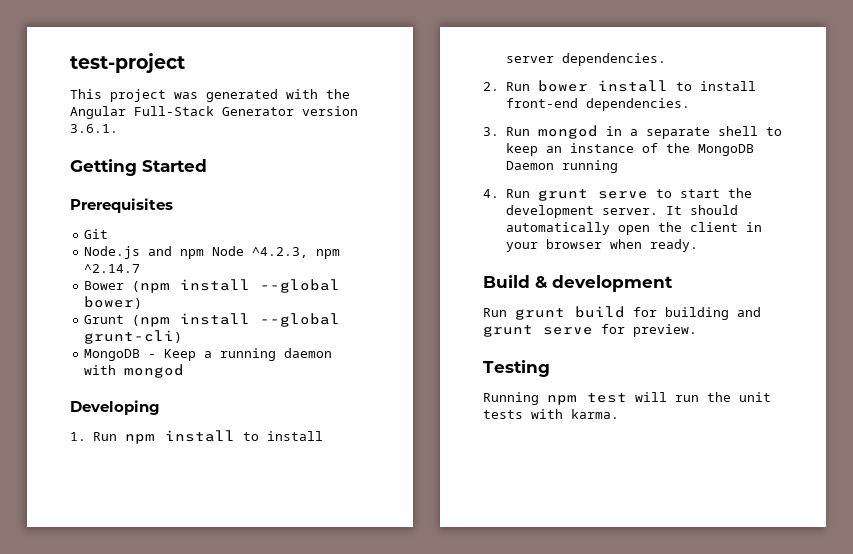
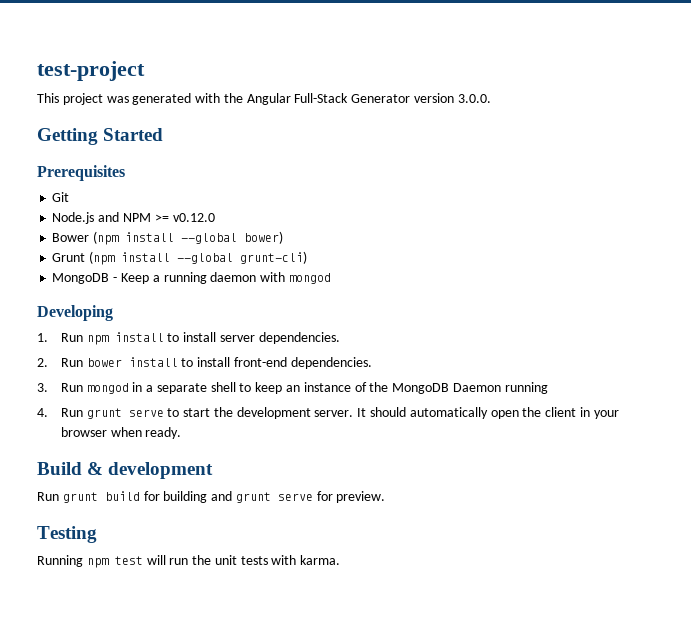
[70,124,118,133] 3.6.1. -> [457,94,491,103] 3.0.0.
[180,246,341,259] [84,264,141,273] npm Node ^4.2.3, npm ^2.14.7 -> [122,213,215,222] NPM >= v0.12.0

